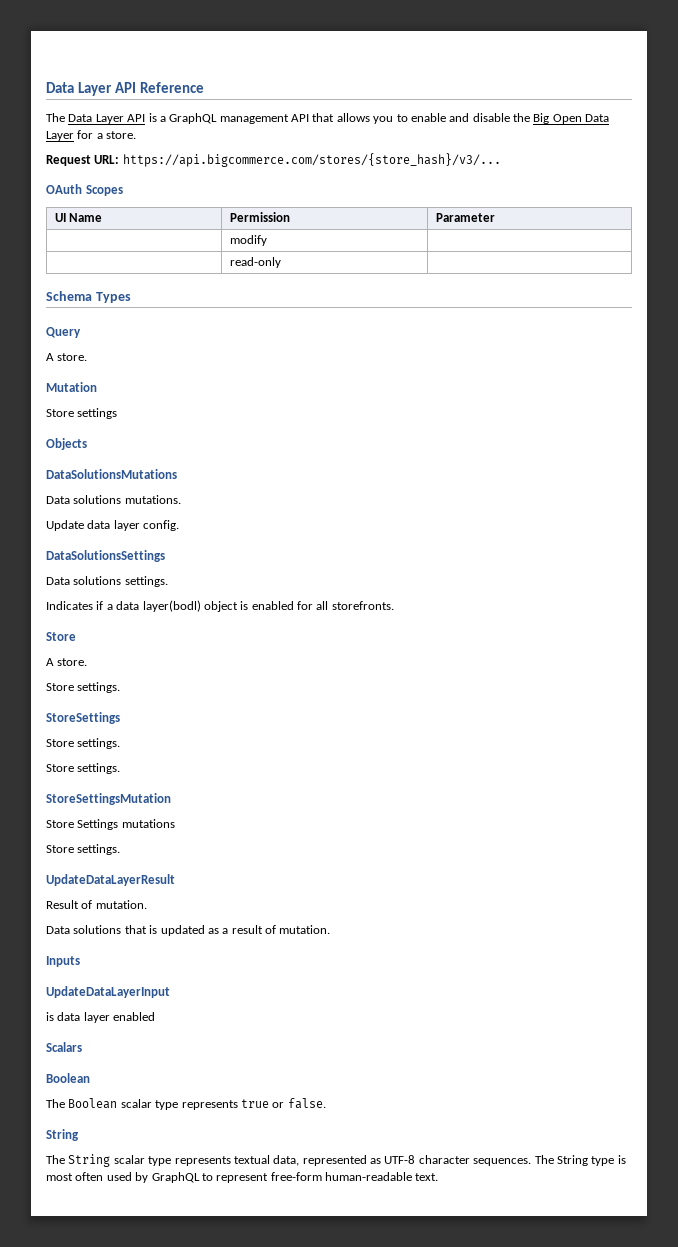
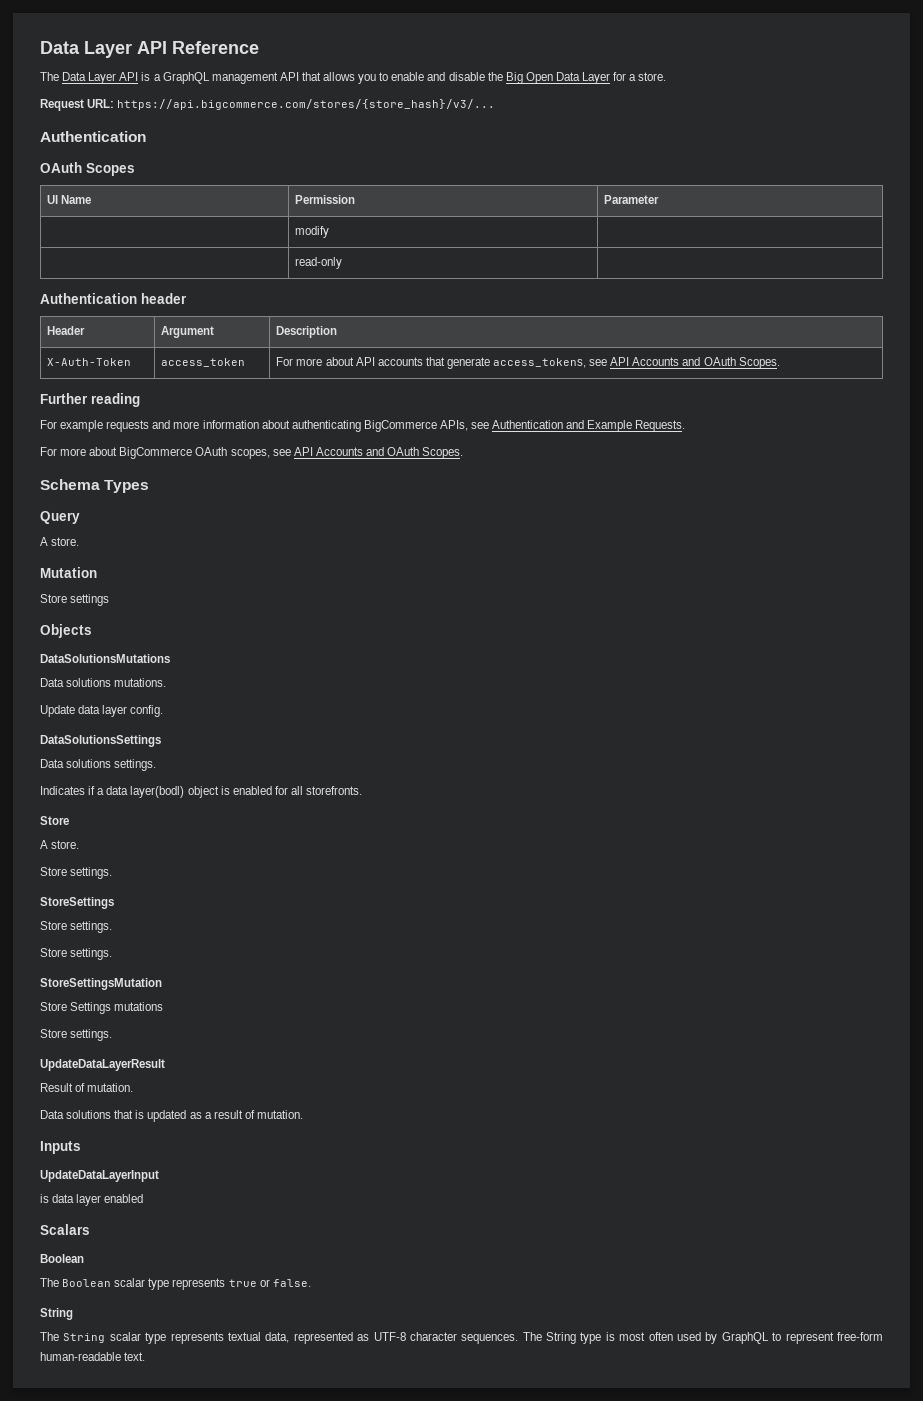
(501, 160) none -> [40,131,146,142] // Authentication
(281, 262) none -> [40,293,187,304] [47,326,86,335] [161,326,215,338] [276,326,338,338] [47,358,132,366] [161,358,246,367] [276,357,780,369] [40,393,140,407] [40,420,686,432] [40,447,464,459] // Authentication header // Header | Argument | Description // X-Auth-Token | access_token | For more about API accounts that generate access_tokens, see API Accounts and OAuth Scopes. // Further reading // For example requests and more information about authenticating BigCommerce APIs, see Authentication and Example Requests. // For more about BigCommerce OAuth scopes, see API Accounts and OAuth Scopes.

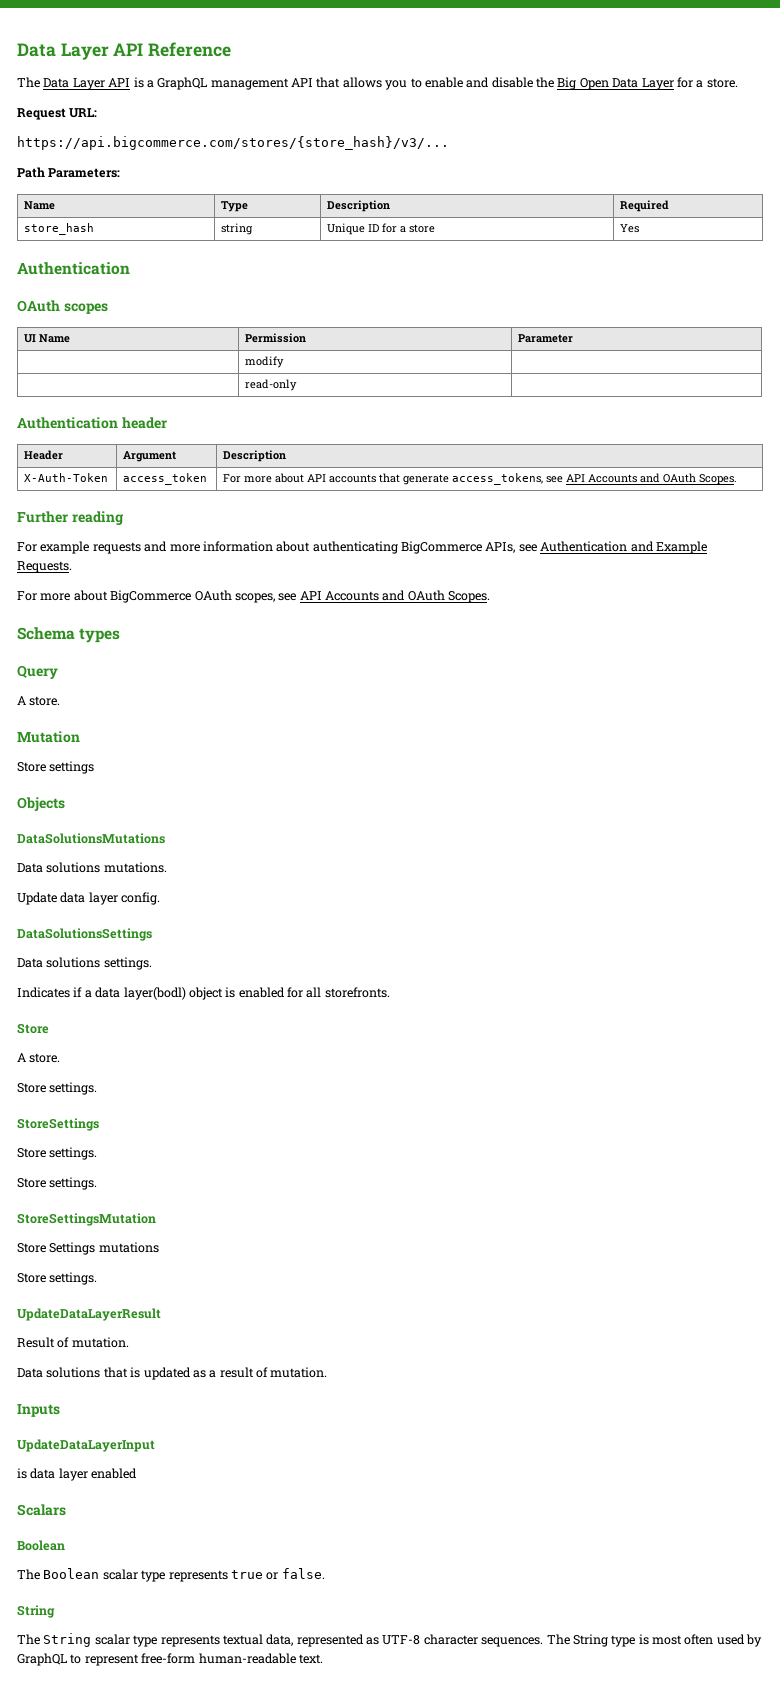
(115, 103) none -> (98, 113) //
(496, 104) none -> [17,167,121,178] [23,201,55,210] [220,201,248,212] [326,200,390,212] [619,200,669,212] [23,223,94,235] [220,223,253,235] [326,223,435,235] [619,224,639,233] // Path Parameters: // Name | Type | Description | Required // store_hash | string | Unique ID for a store | Yes
[86,163,135,176] Scopes -> [63,303,108,314] scopes
[104,480,150,493] Types -> [79,628,121,643] types

